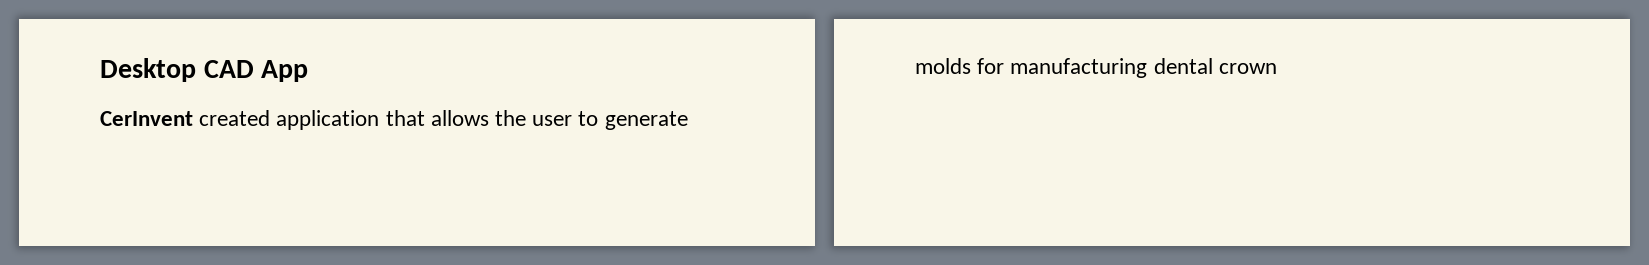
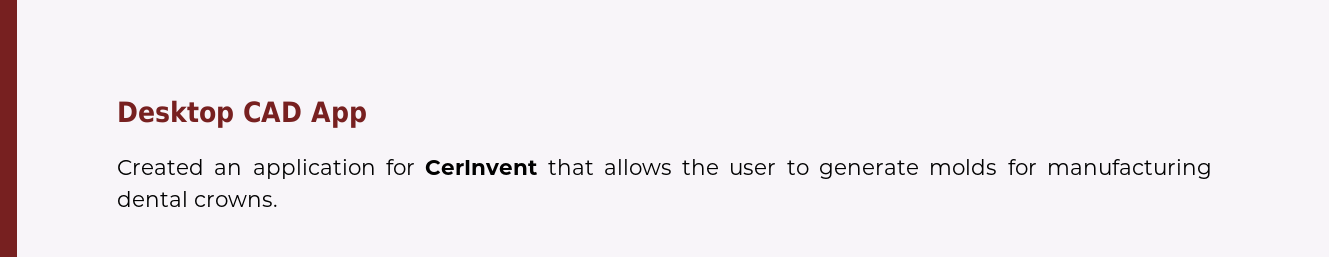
[100,110,380,130] CerInvent created application -> [117,159,538,179] Created an application for CerInvent
[1218,63,1277,74] crown -> [194,195,278,207] crowns.

